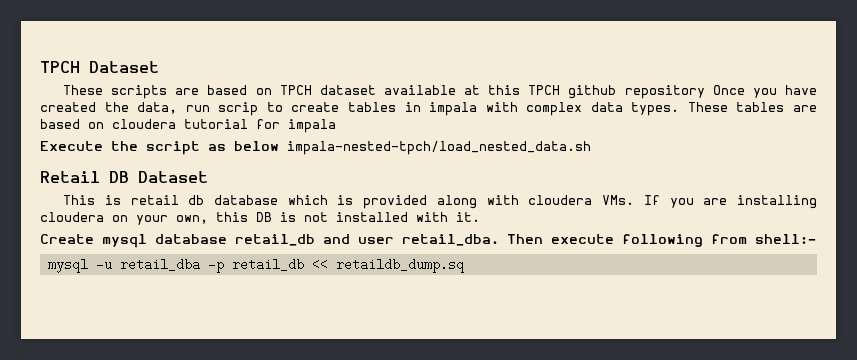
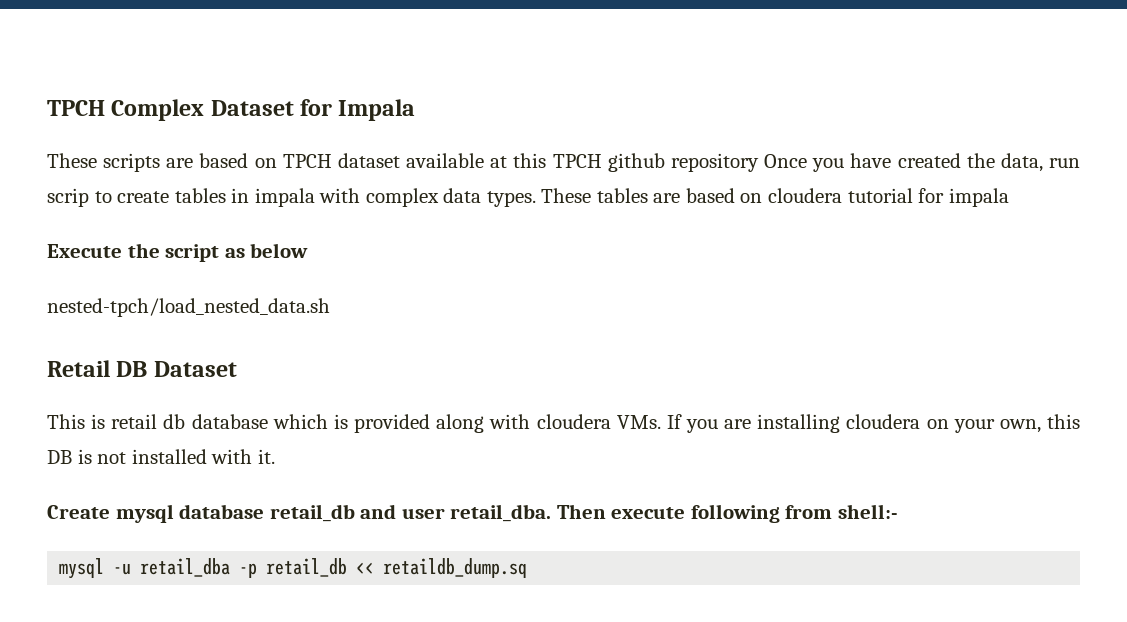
[40,61,159,73] TPCH Dataset -> [47,99,416,121] TPCH Complex Dataset for Impala
[287,141,591,155] impala-nested-tpch/load_nested_data.sh -> [47,298,330,317] // nested-tpch/load_nested_data.sh

